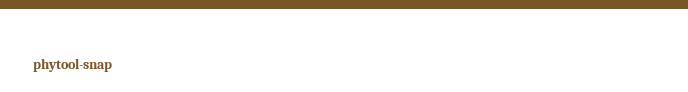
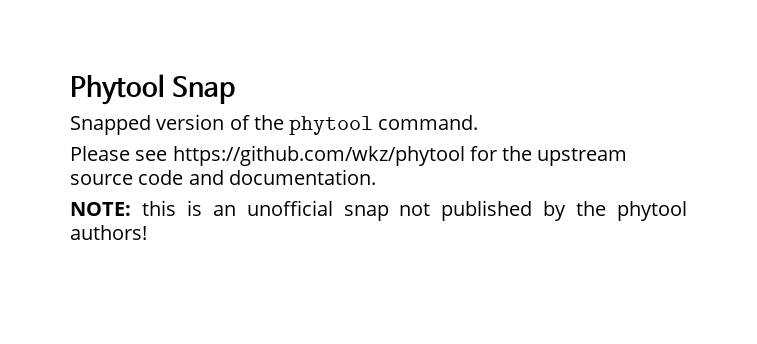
[33,58,112,72] phytool-snap -> [70,74,236,105] [70,114,479,135] [70,145,628,166] [70,169,376,185] [70,200,687,221] [70,225,147,240] Phytool Snap // Snapped version of the phytool command. // Please see https://github.com/wkz/phytool for the upstream source code and documentation. // NOTE: this is an unofficial snap not published by the phytool authors!

